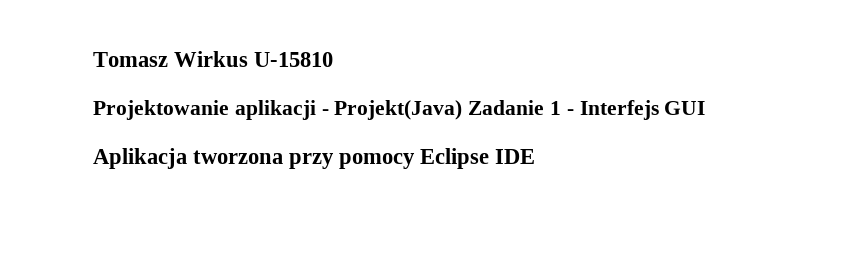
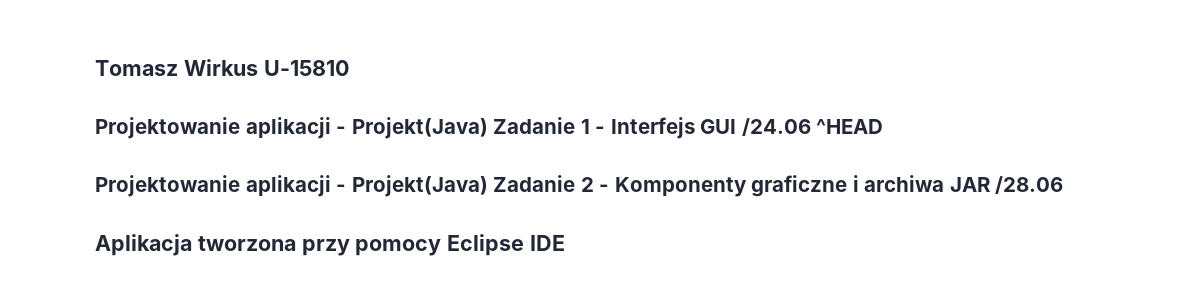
(706, 108) none -> [741,118,884,136] [95,175,1064,197] /24.06 ^HEAD // Projektowanie aplikacji - Projekt(Java) Zadanie 2 - Komponenty graficzne i archiwa JAR /28.06

